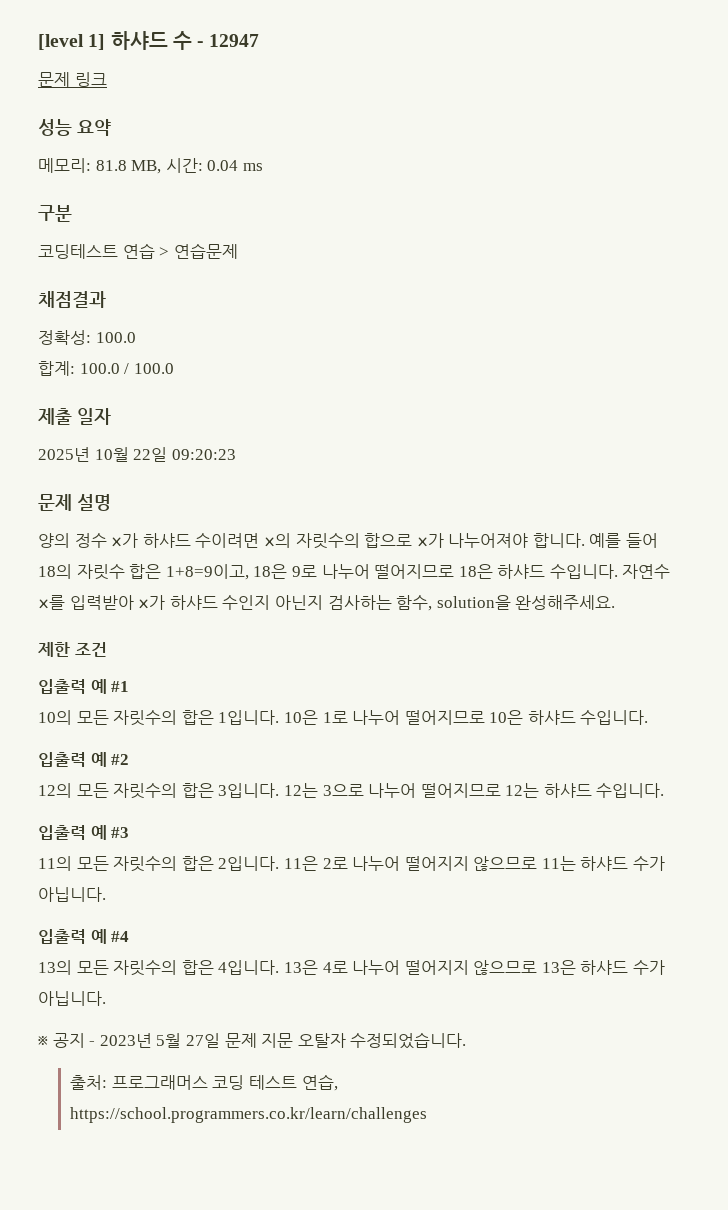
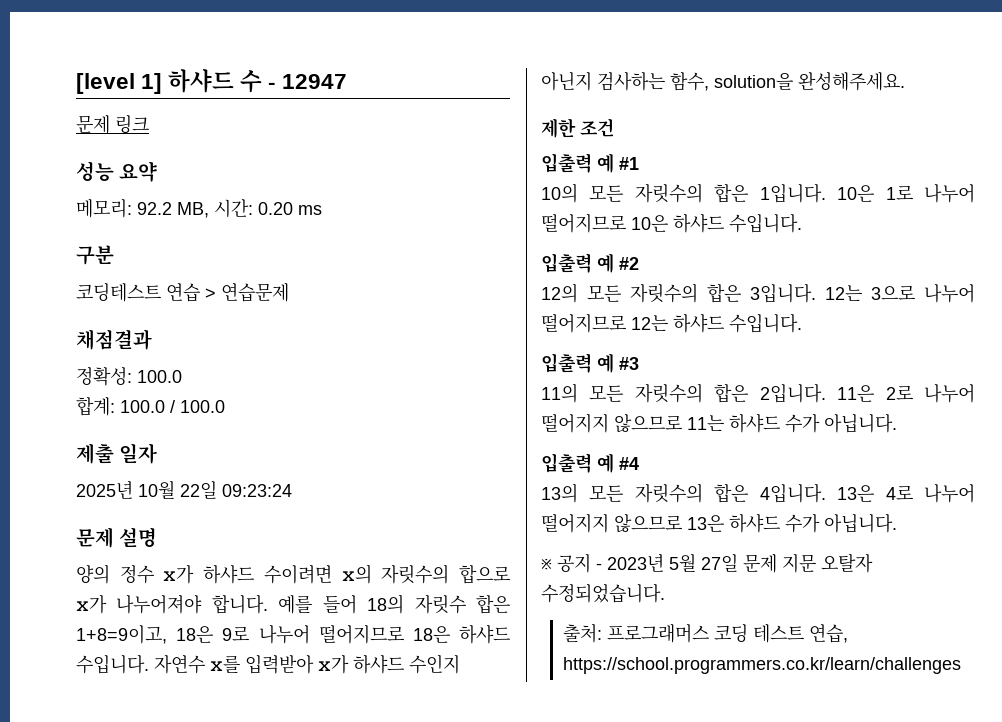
[95,160,127,171] 81.8 -> [137,202,172,215] 92.2
[207,160,239,171] 0.04 -> [258,202,293,215] 0.20
[171,449,236,460] 09:20:23 -> [222,484,292,497] 09:23:24

